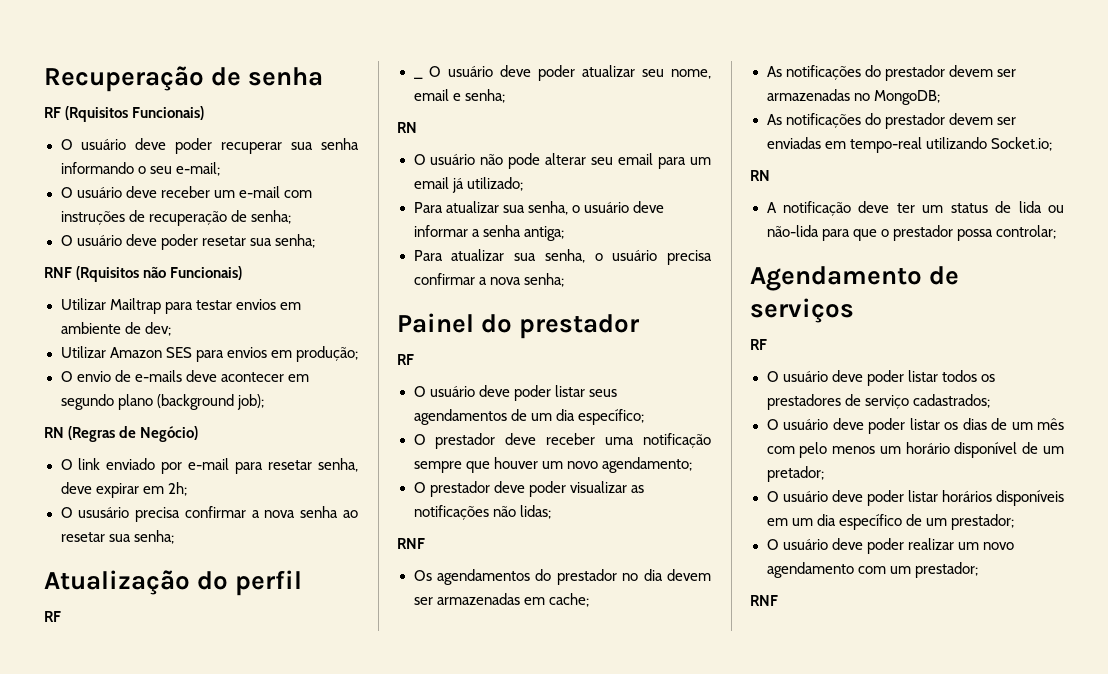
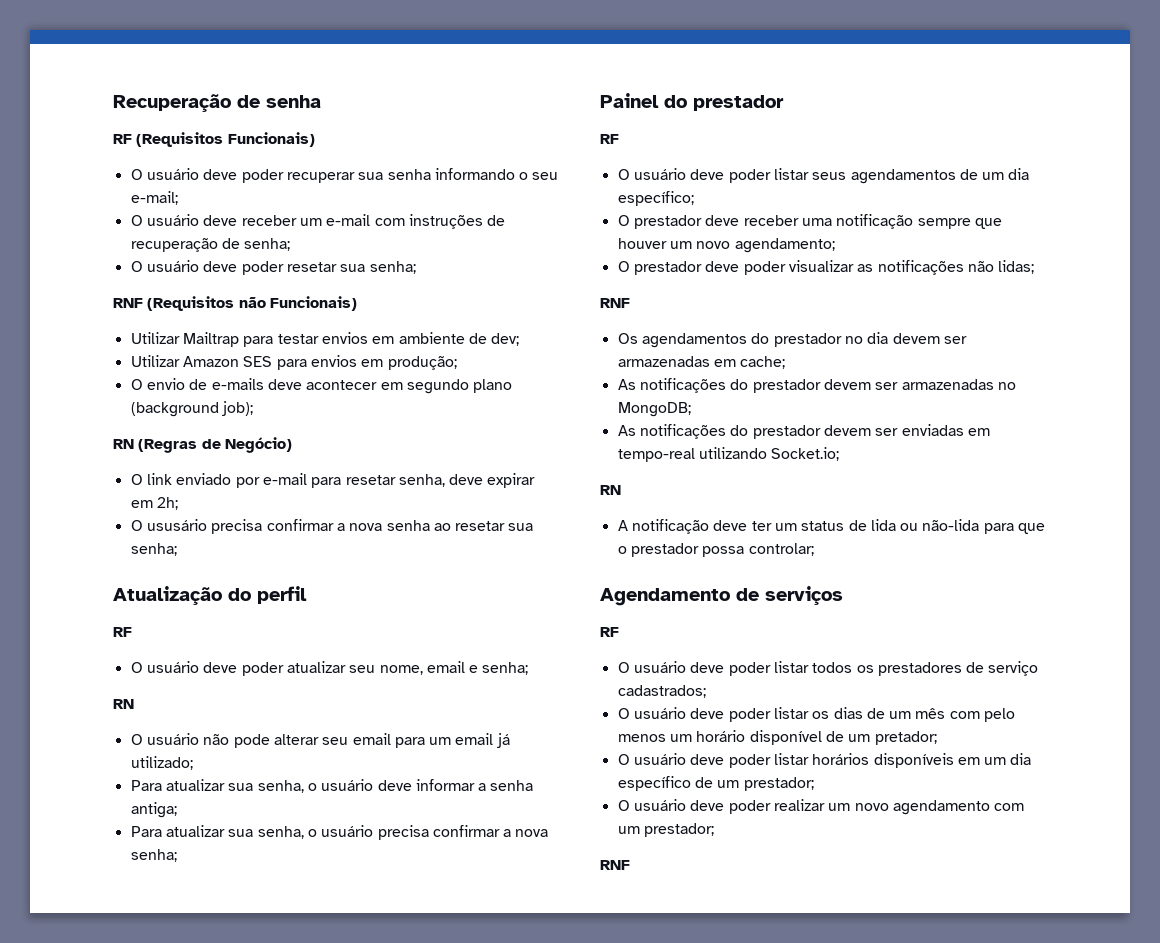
[65,106,129,122] (Rquisitos -> [136,132,224,147] (Requisitos
[76,266,140,282] (Rquisitos -> [147,296,235,311] (Requisitos
[413,77,423,79] _ -> (132, 632) none

